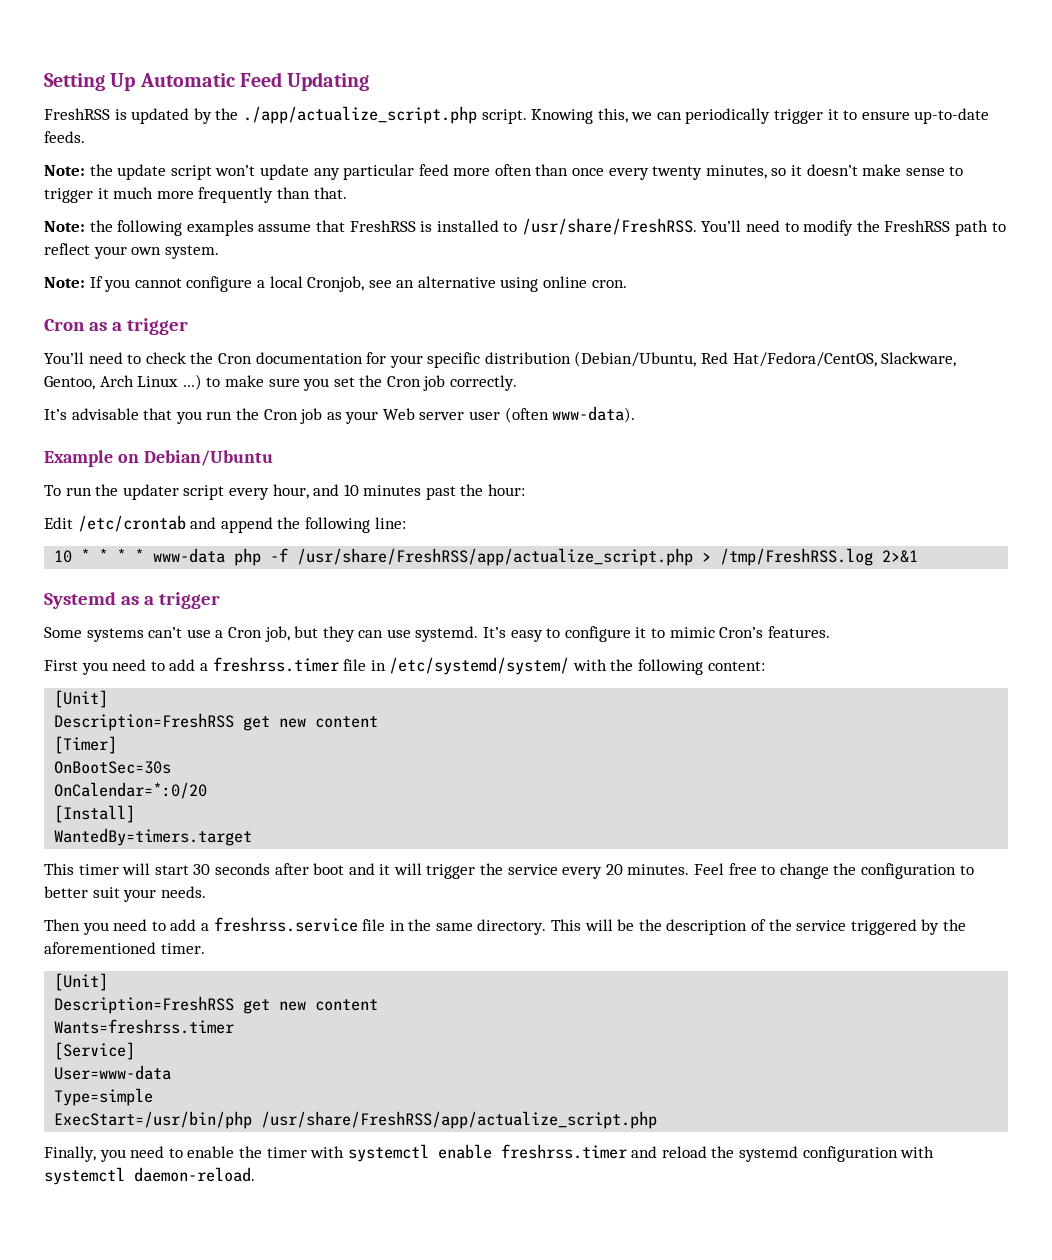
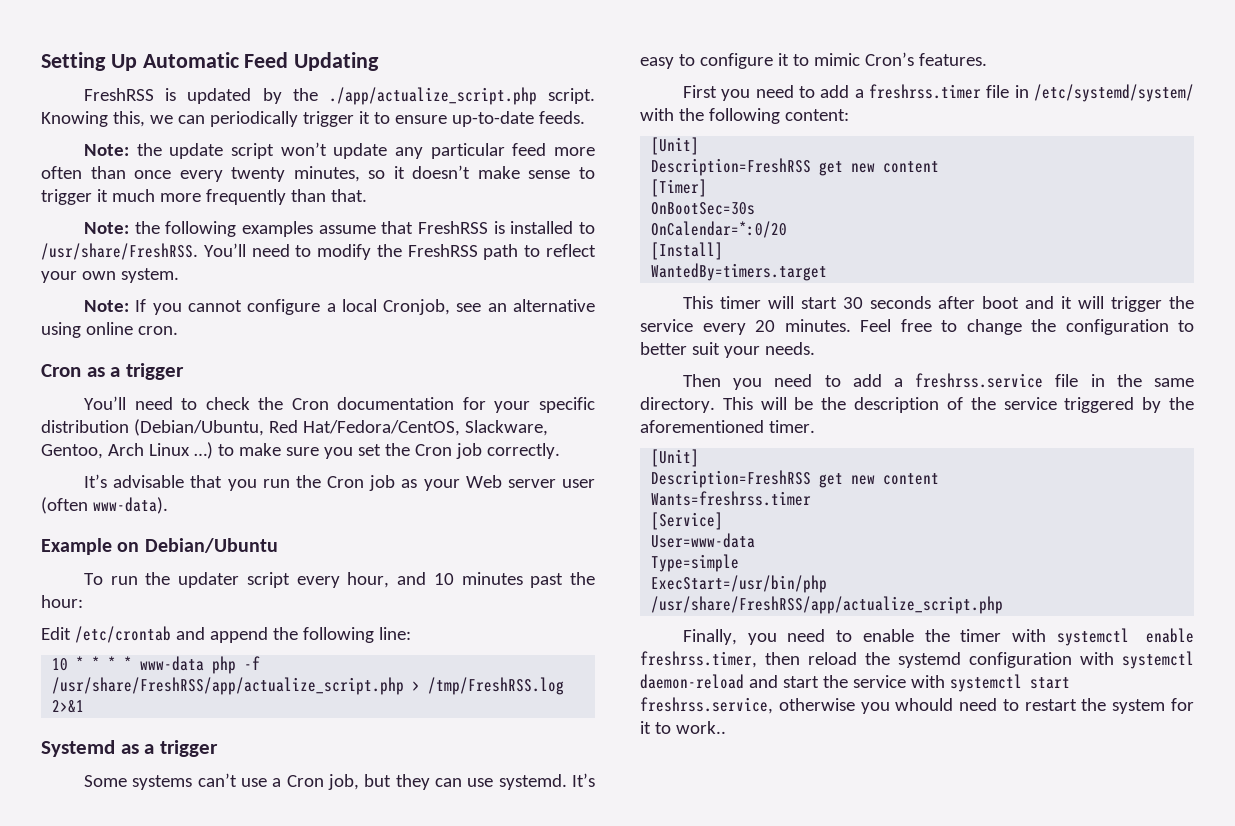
[500,1144,658,1159] freshrss.timer and -> [640,651,800,668] freshrss.timer, then
[134,1167,255,1182] daemon-reload. -> [640,674,1070,692] [640,697,1194,714] [640,721,726,734] daemon-reload and start the service with systemctl start freshrss.service, otherwise you whould need to restart the system for it to work..

